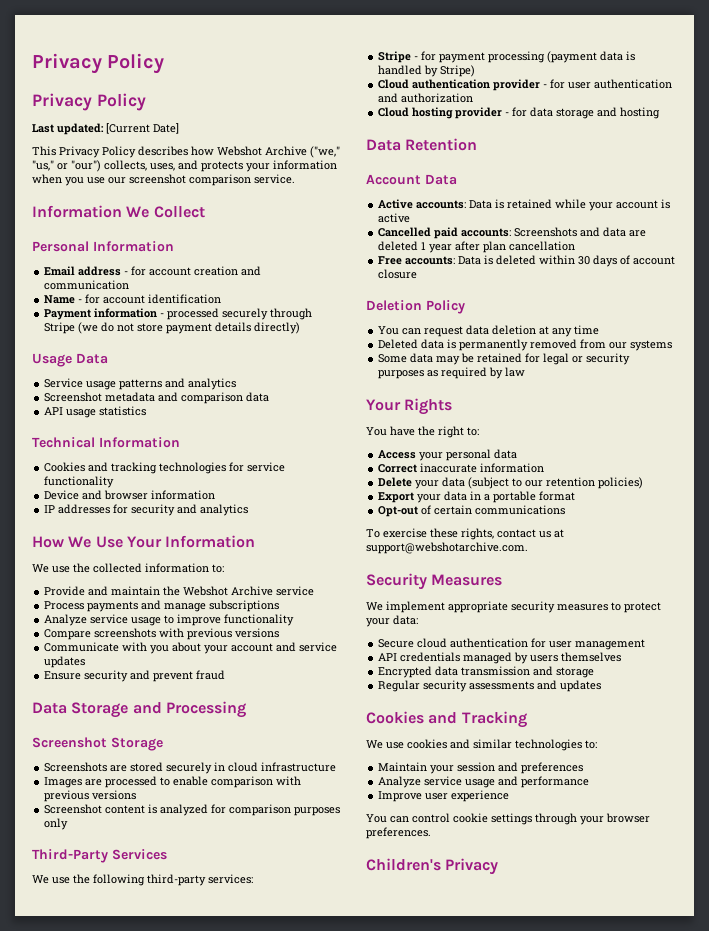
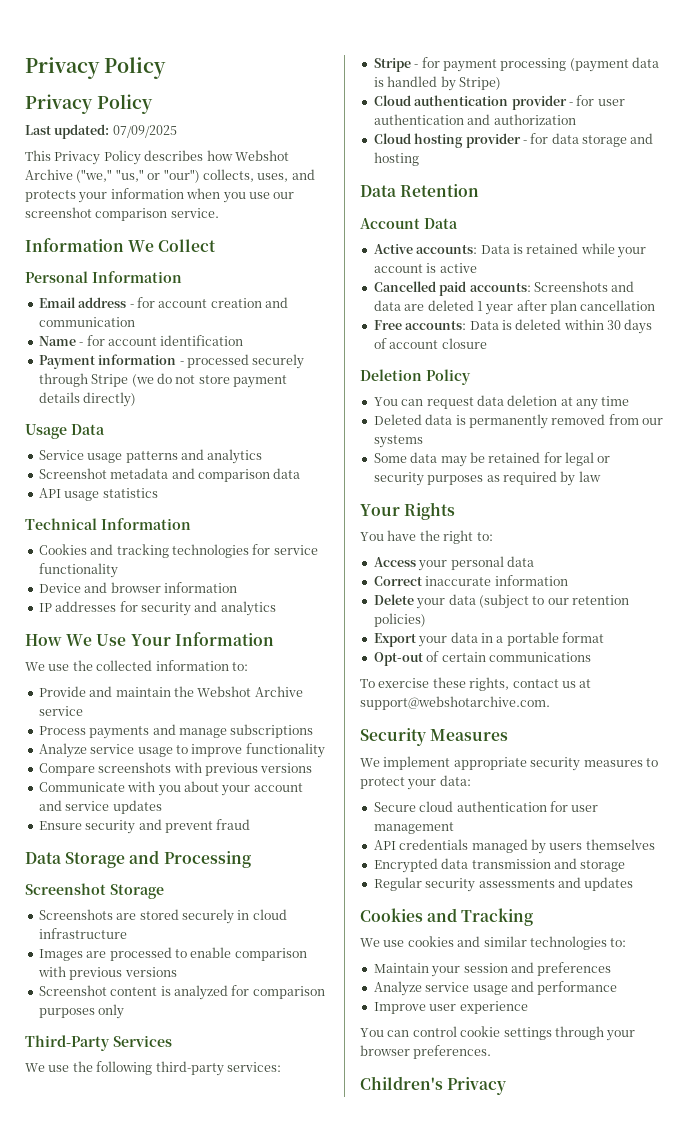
[106,123,179,134] [Current Date] -> [112,125,177,138] 07/09/2025

